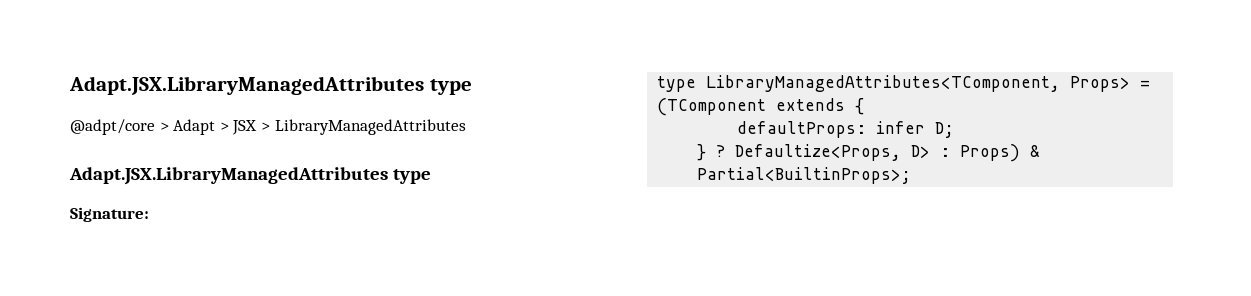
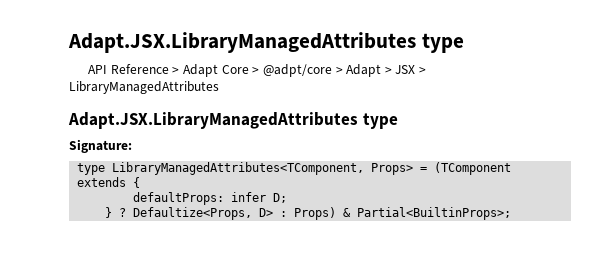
[69,76,472,95] Adapt.JSX.LibraryManagedAttributes type // -> [68,32,464,53] [88,64,260,77] Adapt.JSX.LibraryManagedAttributes type // API Reference > Adapt Core >

